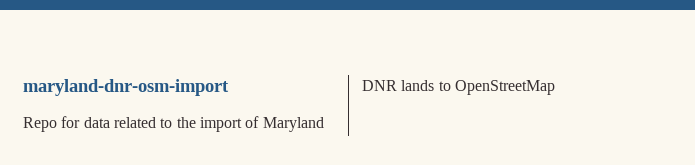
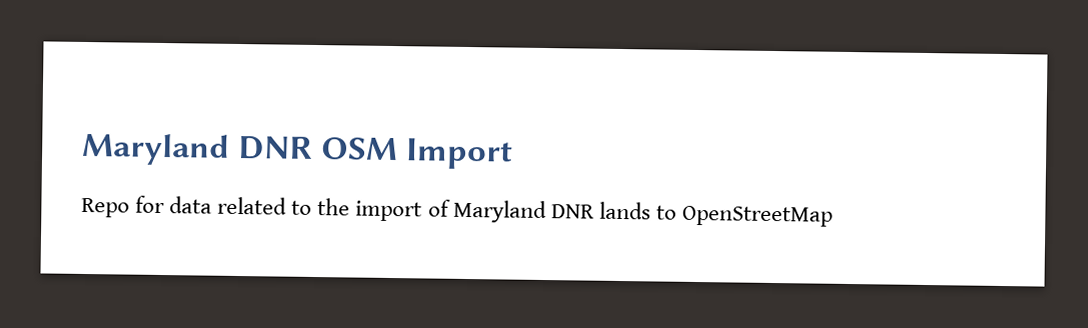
[23,79,229,96] maryland-dnr-osm-import -> [81,132,514,170] Maryland DNR OSM Import

